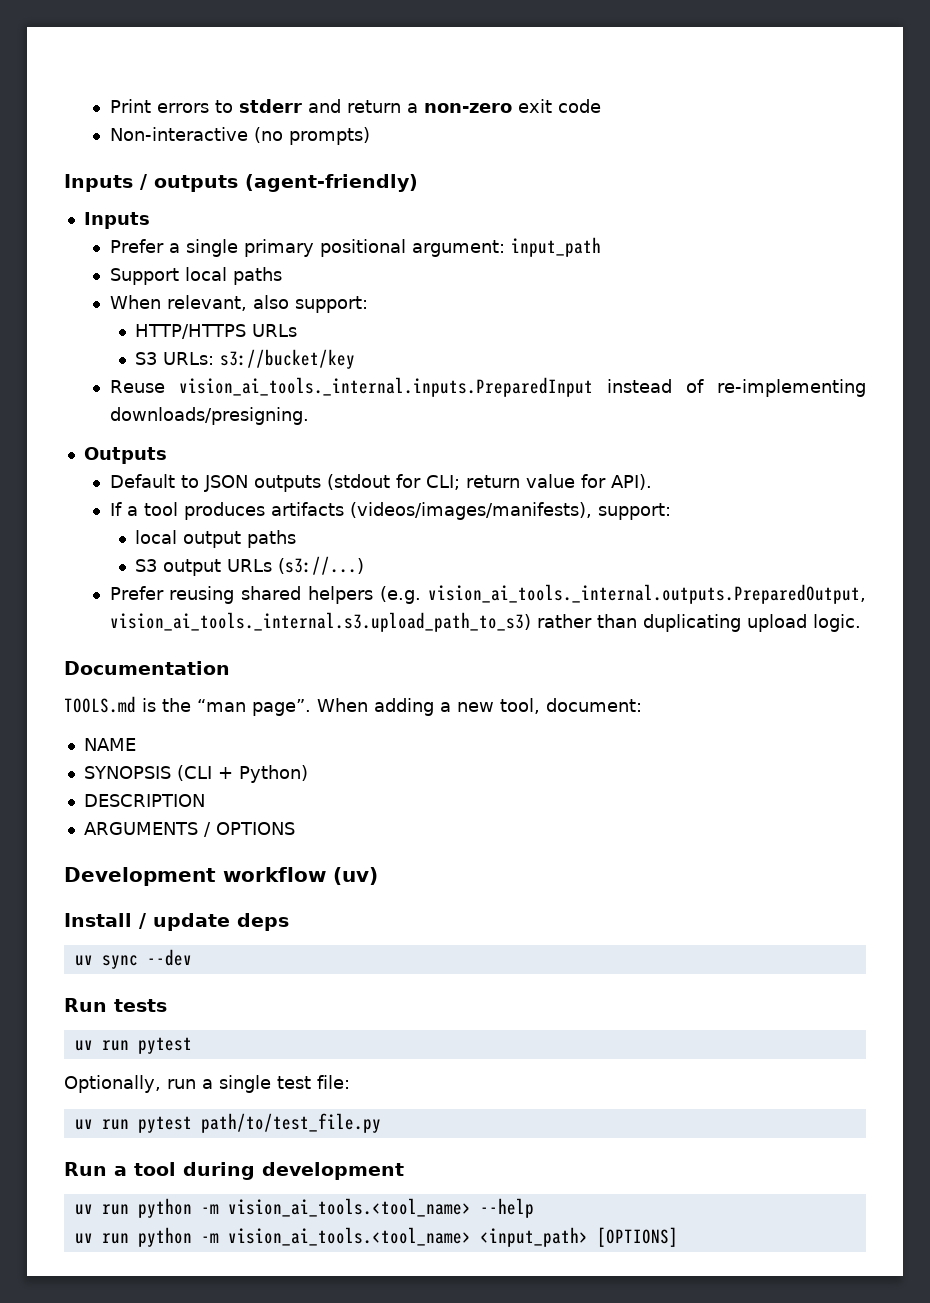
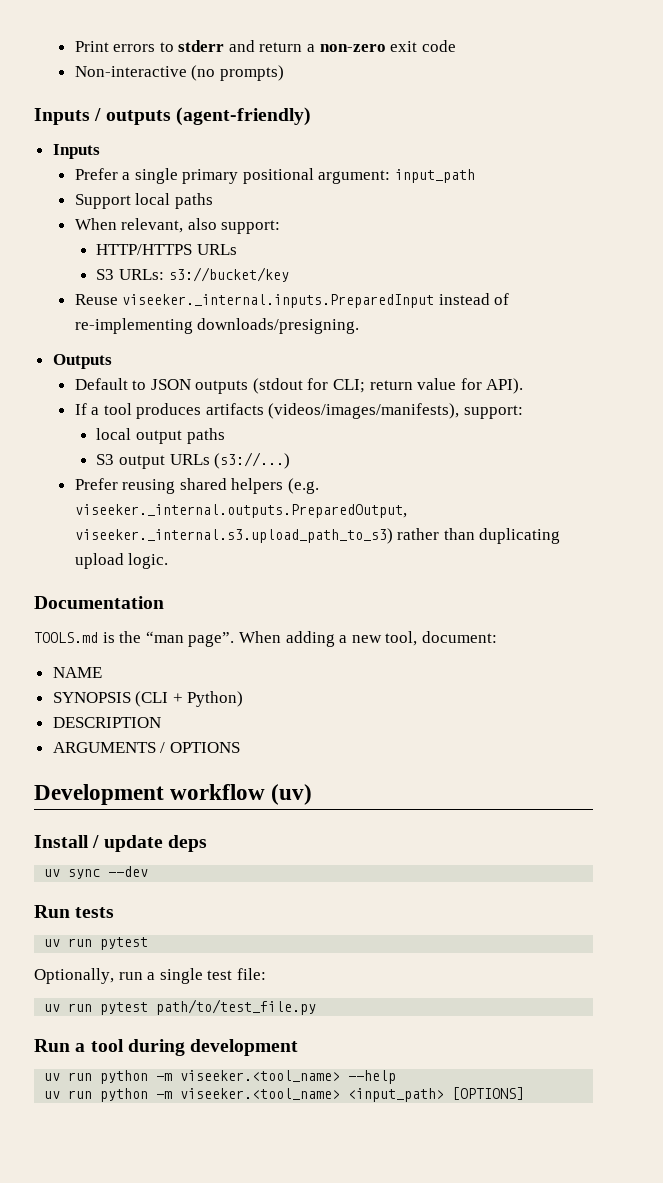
[178,377,593,397] vision_ai_tools._internal.inputs.PreparedInput -> [122,294,435,308] viseeker._internal.inputs.PreparedInput
[428,584,866,604] [109,612,531,632] vision_ai_tools._internal.outputs.PreparedOutput, vision_ai_tools._internal.s3.upload_path_to_s3) -> [74,504,407,518] [74,528,393,544] viseeker._internal.outputs.PreparedOutput, viseeker._internal.s3.upload_path_to_s3)
[227,1198,471,1217] vision_ai_tools.<tool_name> -> [180,1070,341,1082] viseeker.<tool_name>
[227,1227,471,1246] vision_ai_tools.<tool_name> -> [180,1088,341,1100] viseeker.<tool_name>

